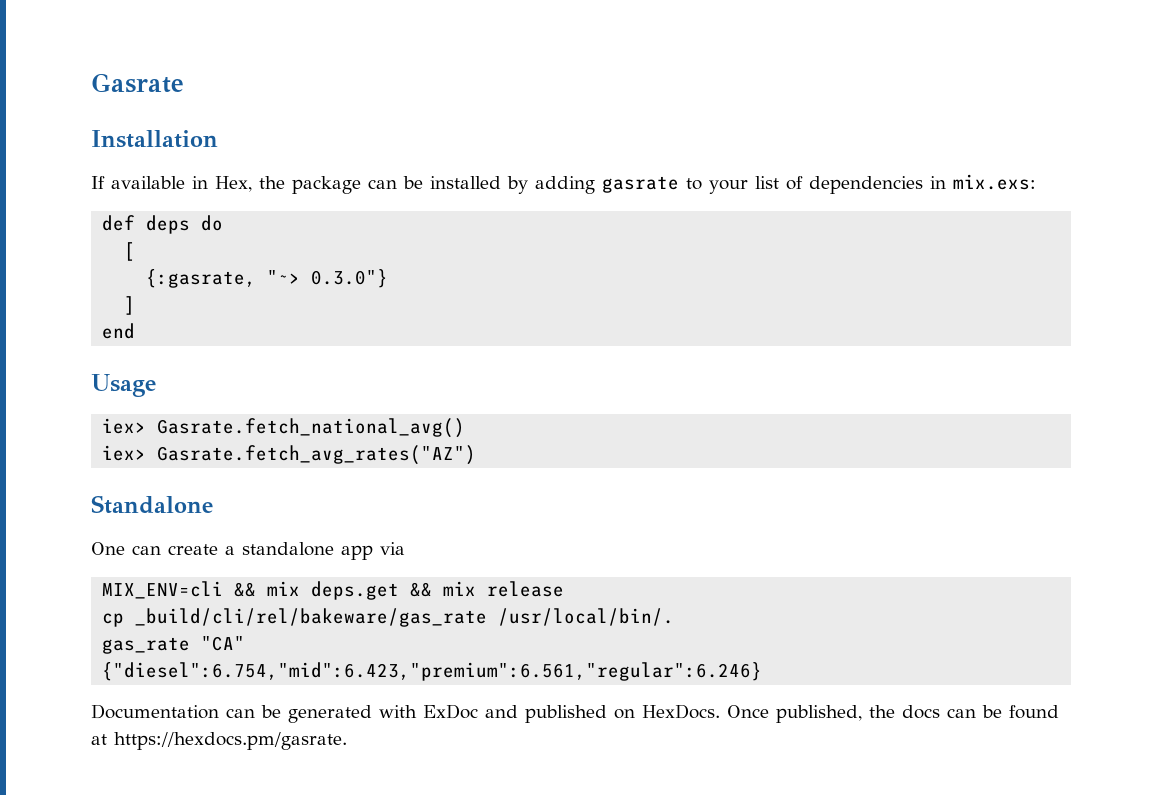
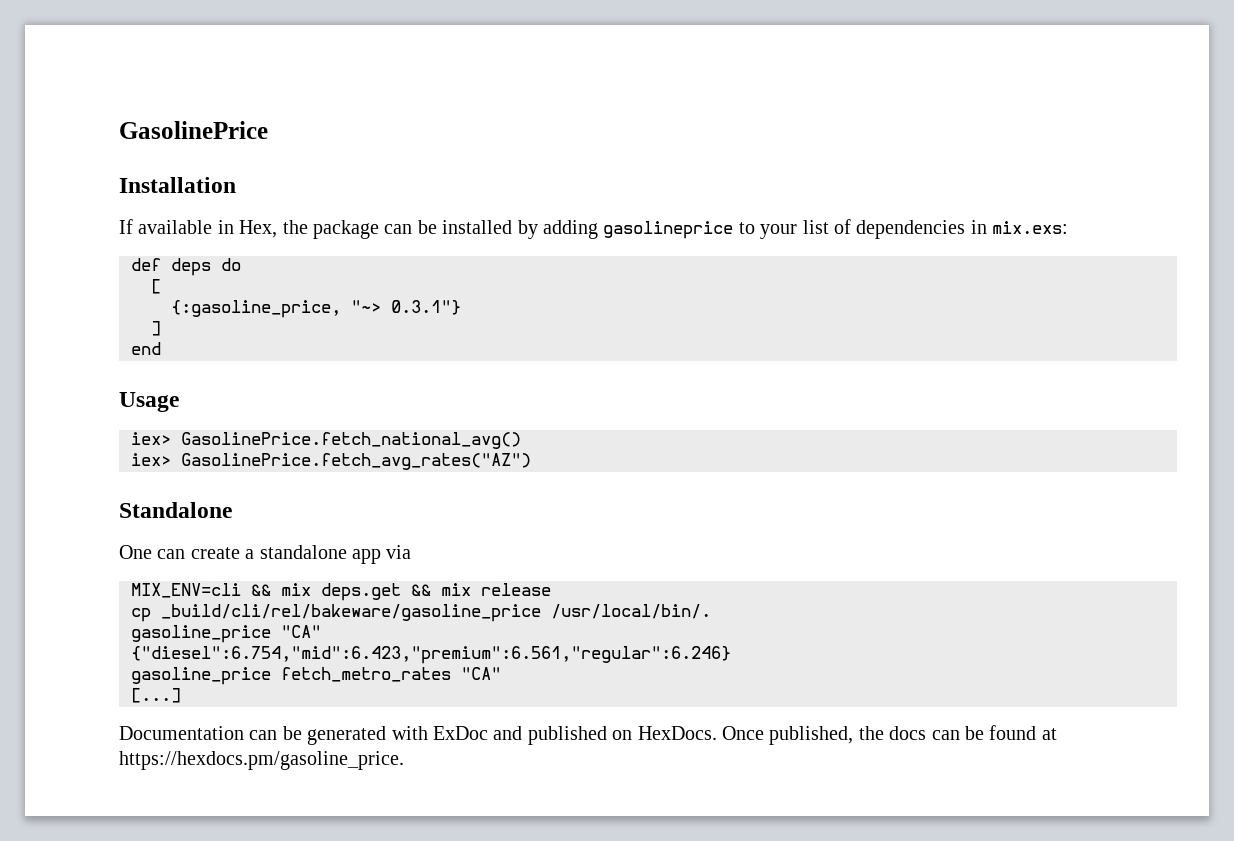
[91,73,184,93] Gasrate -> [119,121,268,139] GasolinePrice
[602,176,679,193] gasrate -> [603,221,734,239] gasolineprice
[146,269,389,288] {:gasrate, "~> 0.3.0"} -> [171,300,461,318] {:gasoline_price, "~> 0.3.1"}
[157,418,466,438] [102,445,477,465] Gasrate.fetch_national_avg() // iex> Gasrate.fetch_avg_rates("AZ") -> [181,432,521,449] [131,453,531,470] GasolinePrice.fetch_national_avg() // iex> GasolinePrice.fetch_avg_rates("AZ")
[135,608,488,627] _build/cli/rel/bakeware/gas_rate -> [161,604,541,622] _build/cli/rel/bakeware/gasoline_price
[102,637,191,654] gas_rate -> [131,625,271,643] gasoline_price
(763, 671) none -> [131,667,501,685] [131,688,181,703] // gasoline_price fetch_metro_rates "CA" // [...]
[114,732,347,750] https://hexdocs.pm/gasrate. -> [119,751,404,770] https://hexdocs.pm/gasoline_price.

